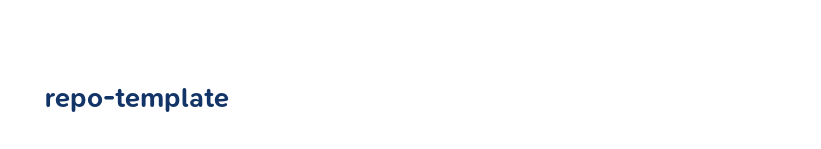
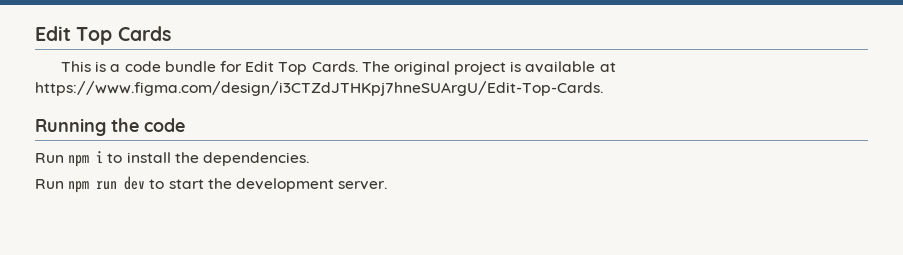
[45,88,229,112] repo-template -> [35,26,171,45] [61,61,616,75] [35,81,603,96] [35,118,185,136] [35,151,309,167] [35,176,388,193] Edit Top Cards // This is a code bundle for Edit Top Cards. The original project is available at https://www.figma.com/design/i3CTZdJTHKpj7hneSUArgU/Edit-Top-Cards. // Running the code // Run npm i to install the dependencies. // Run npm run dev to start the development server.

